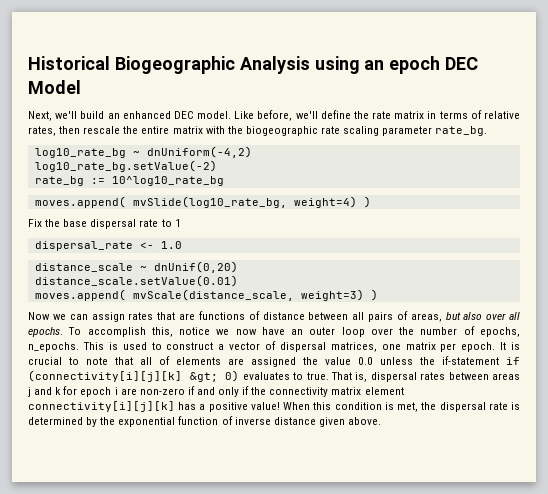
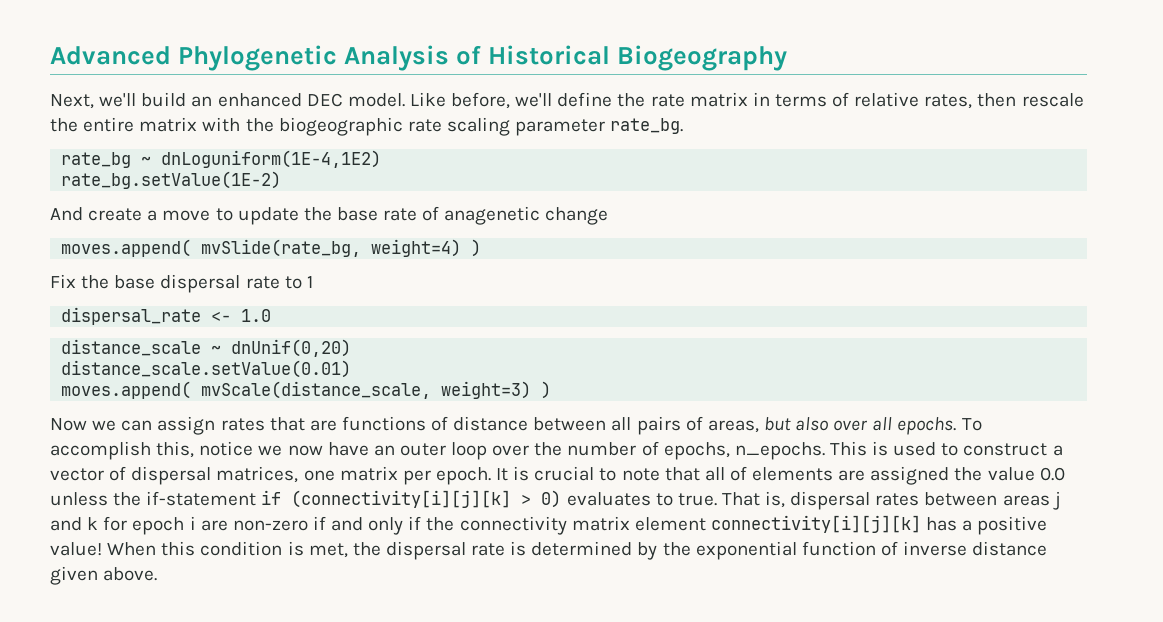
[28,56,479,74] [28,80,81,94] Historical Biogeographic Analysis using an epoch DEC Model -> [50,45,788,71] Advanced Phylogenetic Analysis of Historical Biogeography
[34,146,252,158] [34,160,217,172] [34,176,224,186] [34,196,287,208] log10_rate_bg ~ dnUniform(-4,2) // log10_rate_bg.setValue(-2) // rate_bg := 10^log10_rate_bg // moves.append( mvSlide(log10_rate_bg, -> [61,150,382,168] [61,171,282,189] [50,206,609,225] [61,239,362,257] rate_bg ~ dnLoguniform(1E-4,1E2) // rate_bg.setValue(1E-2) // And create a move to update the base rate of anagenetic change // moves.append( mvSlide(rate_bg,
[189,372,218,382] &gt; -> [521,494,532,505] >

